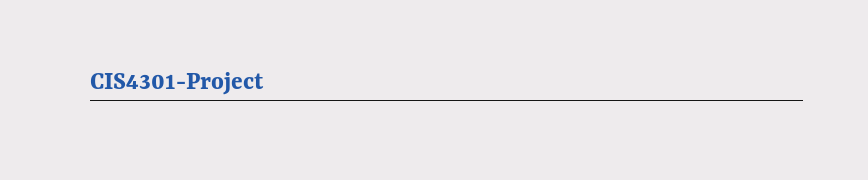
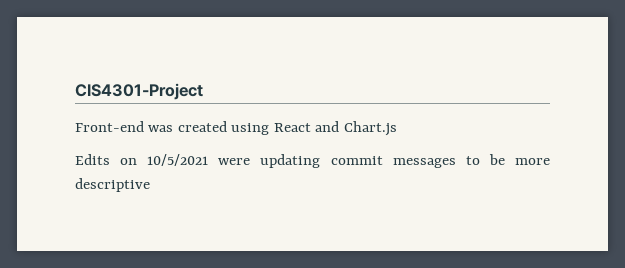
(264, 83) none -> [75,121,397,136] [75,154,550,168] [75,178,150,192] // Front-end was created using React and Chart.js // Edits on 10/5/2021 were updating commit messages to be more descriptive

